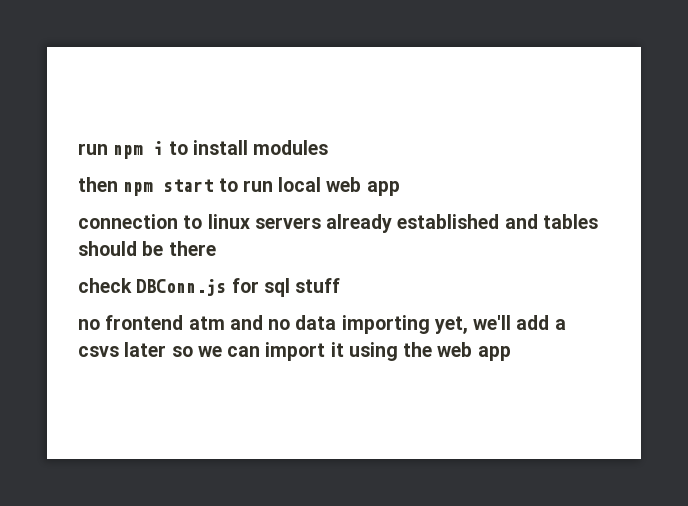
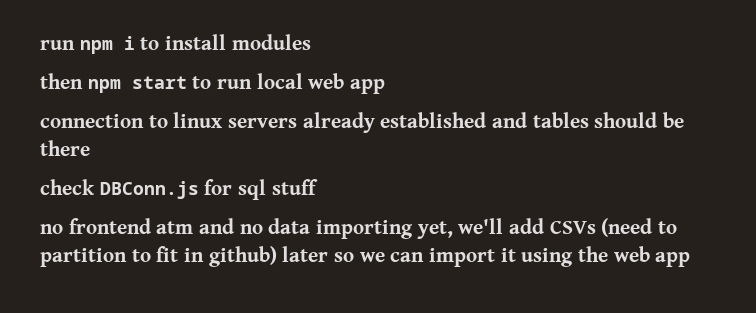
[554,319,566,330] [78,346,119,357] a csvs -> [549,218,678,237] [40,246,277,267] CSVs (need to partition to fit in github)

